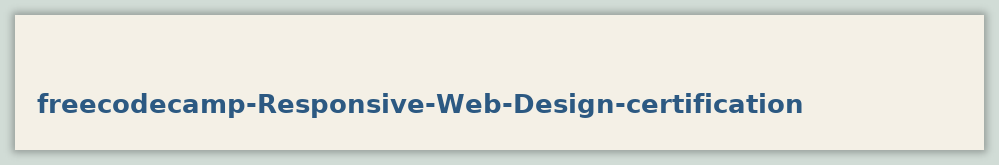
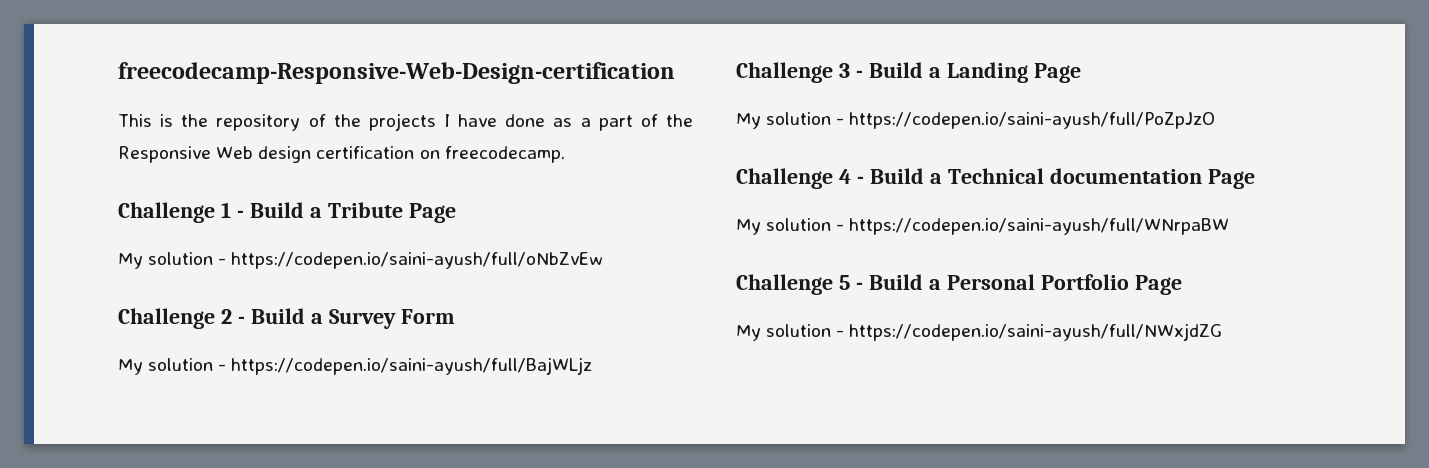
(804, 105) none -> [118,113,693,131] [118,146,565,163] [118,202,456,223] [118,252,604,269] [118,308,455,329] [118,357,593,375] [736,62,1081,83] [736,112,1216,129] [736,168,1255,189] [736,218,1230,235] [736,274,1182,295] [736,323,1223,341] // This is the repository of the projects I have done as a part of the Responsive Web design certification on freecodecamp. // Challenge 1 - Build a Tribute Page // My solution - https://codepen.io/saini-ayush/full/oNbZvEw // Challenge 2 - Build a Survey Form // My solution - https://codepen.io/saini-ayush/full/BajWLjz // Challenge 3 - Build a Landing Page // My solution - https://codepen.io/saini-ayush/full/PoZpJzO // Challenge 4 - Build a Technical documentation Page // My solution - https://codepen.io/saini-ayush/full/WNrpaBW // Challenge 5 - Build a Personal Portfolio Page // My solution - https://codepen.io/saini-ayush/full/NWxjdZG

